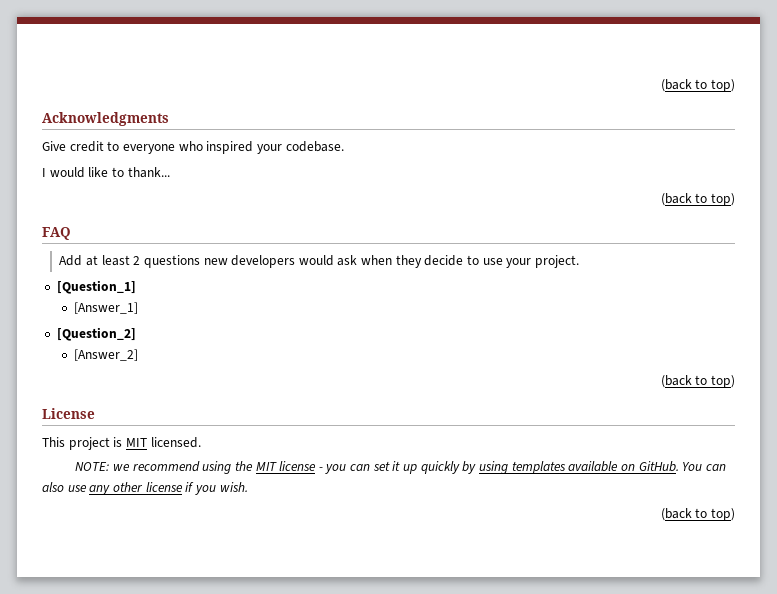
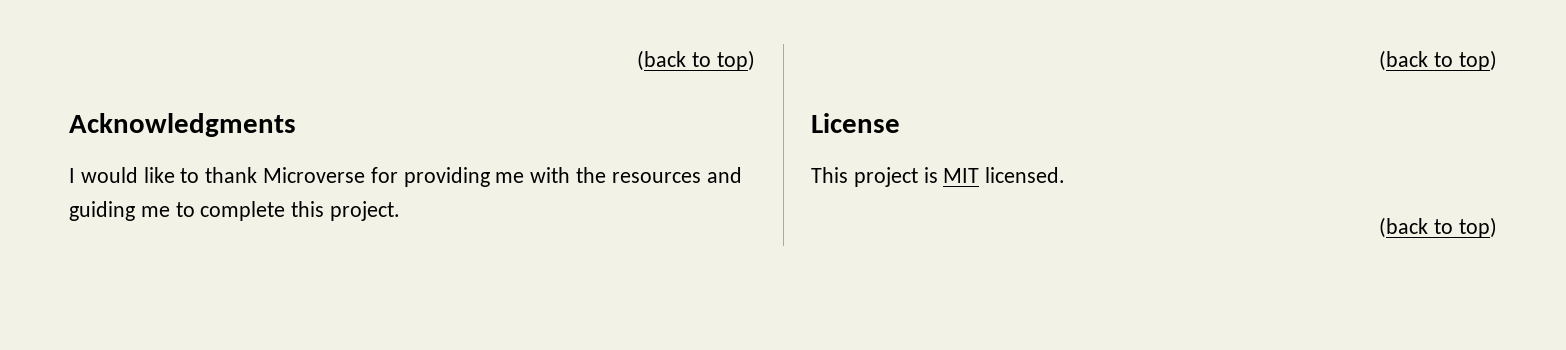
[42,141,344,154] [42,167,170,178] [660,193,735,206] [42,227,71,240] [59,255,579,268] [56,280,136,294] [74,302,139,314] [56,327,136,341] [74,349,139,361] Give credit to everyone who inspired your codebase. // I would like to thank... // (back to top) // FAQ // Add at least 2 questions new developers would ask when they decide to use your project. // [Question_1] // [Answer_1] // [Question_2] // [Answer_2] -> [69,167,742,187] [69,201,401,221] I would like to thank Microverse for providing me with the resources and guiding me to complete this project.
[75,461,726,474] [42,482,248,495] // NOTE: we recommend using the MIT license - you can set it up quickly by using templates available on GitHub. You can also use any other license if you wish. -> (1066, 175) none

